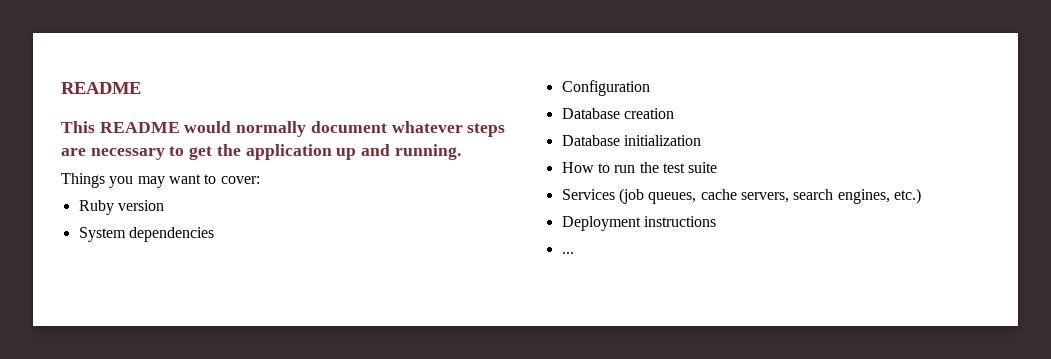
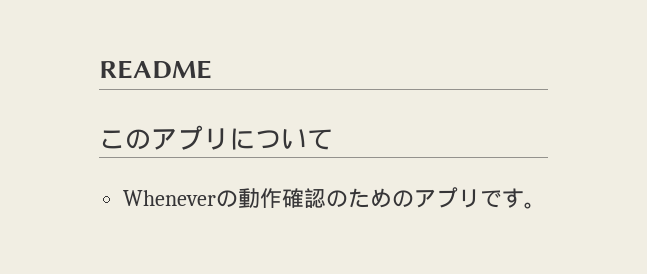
[61,121,506,137] [61,144,461,160] [61,173,260,188] [78,200,164,215] [78,227,214,242] [561,80,650,96] [561,108,674,119] [561,135,701,146] [561,162,718,173] [561,188,921,204] [561,216,716,231] [561,252,574,254] This README would normally document whatever steps are necessary to get the application up and running. // Things you may want to cover: // Ruby version // System dependencies // Configuration // Database creation // Database initialization // How to run the test suite // Services (job queues, cache servers, search engines, etc.) // Deployment instructions // ... -> [99,125,333,150] [123,187,547,209] このアプリについて // Wheneverの動作確認のためのアプリです。

